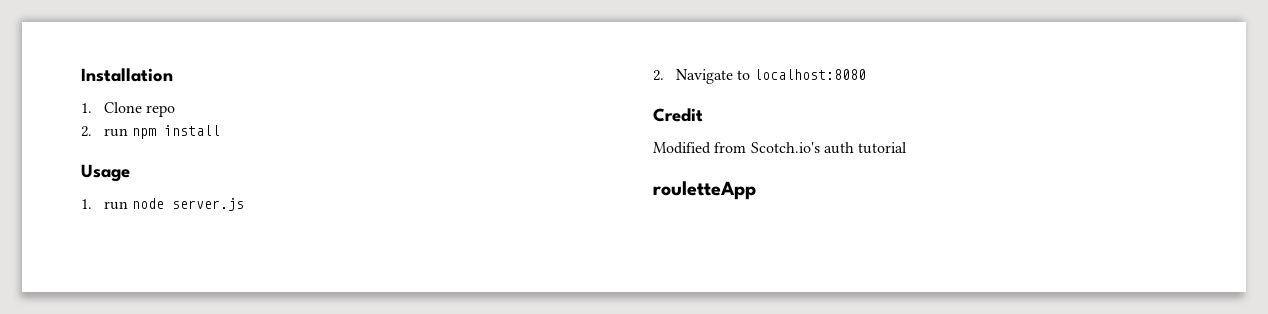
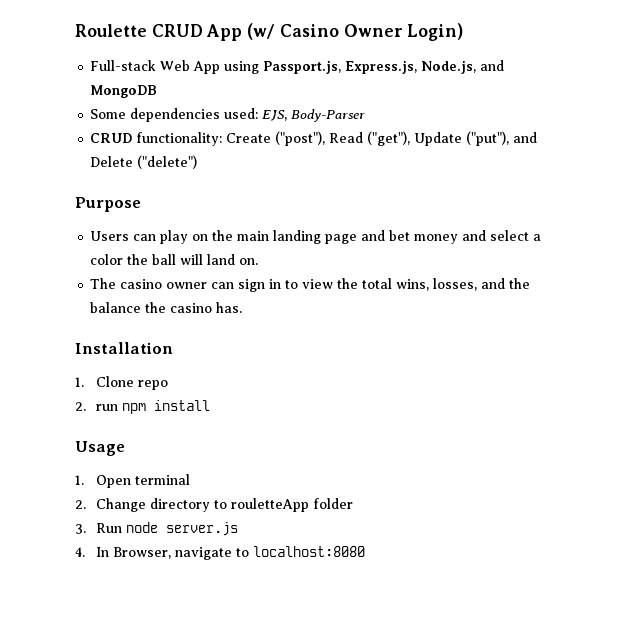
(81, 75) none -> [75,23,464,41] [90,60,505,74] [90,85,158,98] [90,108,366,122] [90,131,538,146] [90,155,198,169] [75,197,141,212] [90,230,542,244] [90,254,259,265] [90,278,531,292] [90,302,243,313] Roulette CRUD App (w/ Casino Owner Login) // Full-stack Web App using Passport.js, Express.js, Node.js, and MongoDB // Some dependencies used: EJS, Body-Parser // CRUD functionality: Create ("post"), Read ("get"), Update ("put"), and Delete ("delete") // Purpose // Users can play on the main landing page and bet money and select a color the ball will land on. // The casino owner can sign in to view the total wins, losses, and the balance the casino has. //
[103,198,245,211] [653,69,867,84] [653,108,703,122] [653,142,908,154] [653,181,756,200] run node server.js // 2. Navigate to localhost:8080 // Credit // Modified from Scotch.io's auth tutorial // rouletteApp -> [96,474,191,488] [75,498,354,512] [75,522,239,536] [75,546,366,560] Open terminal // 2. Change directory to rouletteApp folder // 3. Run node server.js // 4. In Browser, navigate to localhost:8080

